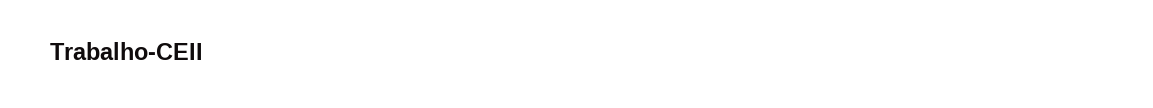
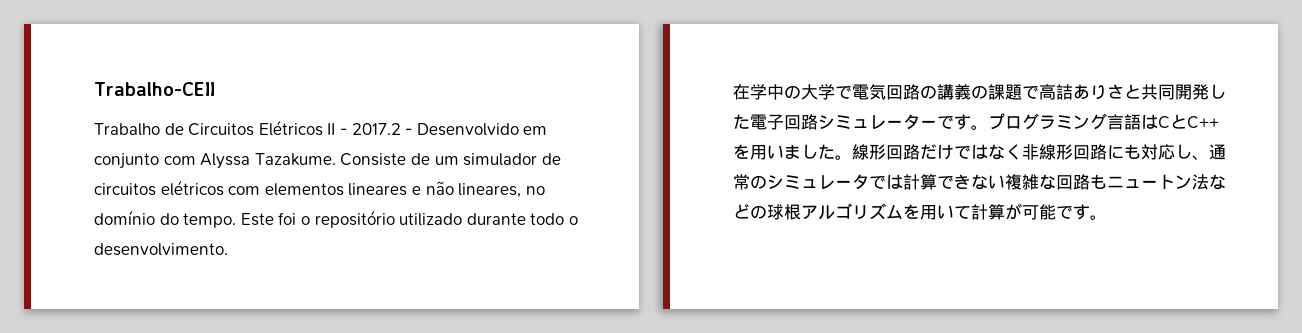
(203, 51) none -> [94,120,548,136] [94,153,561,169] [94,180,545,198] [94,210,578,228] [94,243,228,256] [733,84,1226,100] [733,113,1219,130] [733,144,1226,160] [733,174,1226,190] [733,203,1107,220] // Trabalho de Circuitos Elétricos II - 2017.2 - Desenvolvido em conjunto com Alyssa Tazakume. Consiste de um simulador de circuitos elétricos com elementos lineares e não lineares, no domínio do tempo. Este foi o repositório utilizado durante todo o desenvolvimento. // 在学中の大学で電気回路の講義の課題で高詰ありさと共同開発した電子回路シミュレーターです。プログラミング言語はCとC++を用いました。線形回路だけではなく非線形回路にも対応し、通常のシミュレータでは計算できない複雑な回路もニュートン法などの球根アルゴリズムを用いて計算が可能です。

